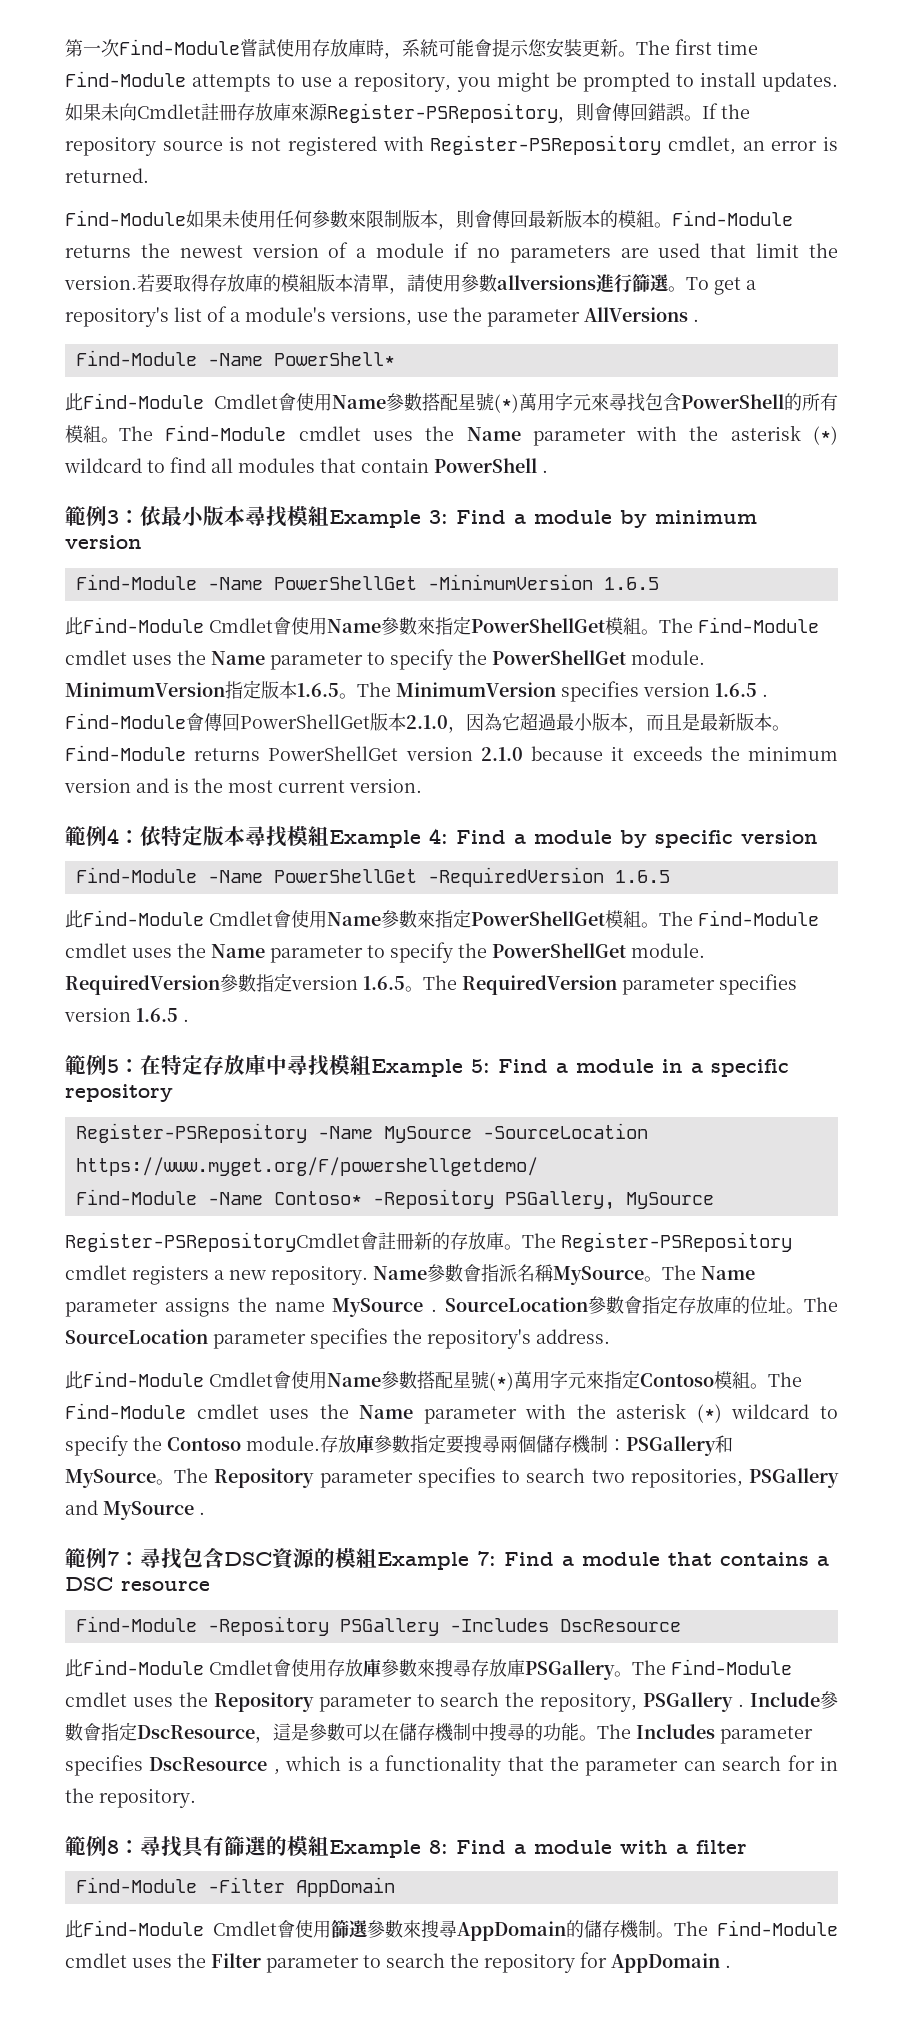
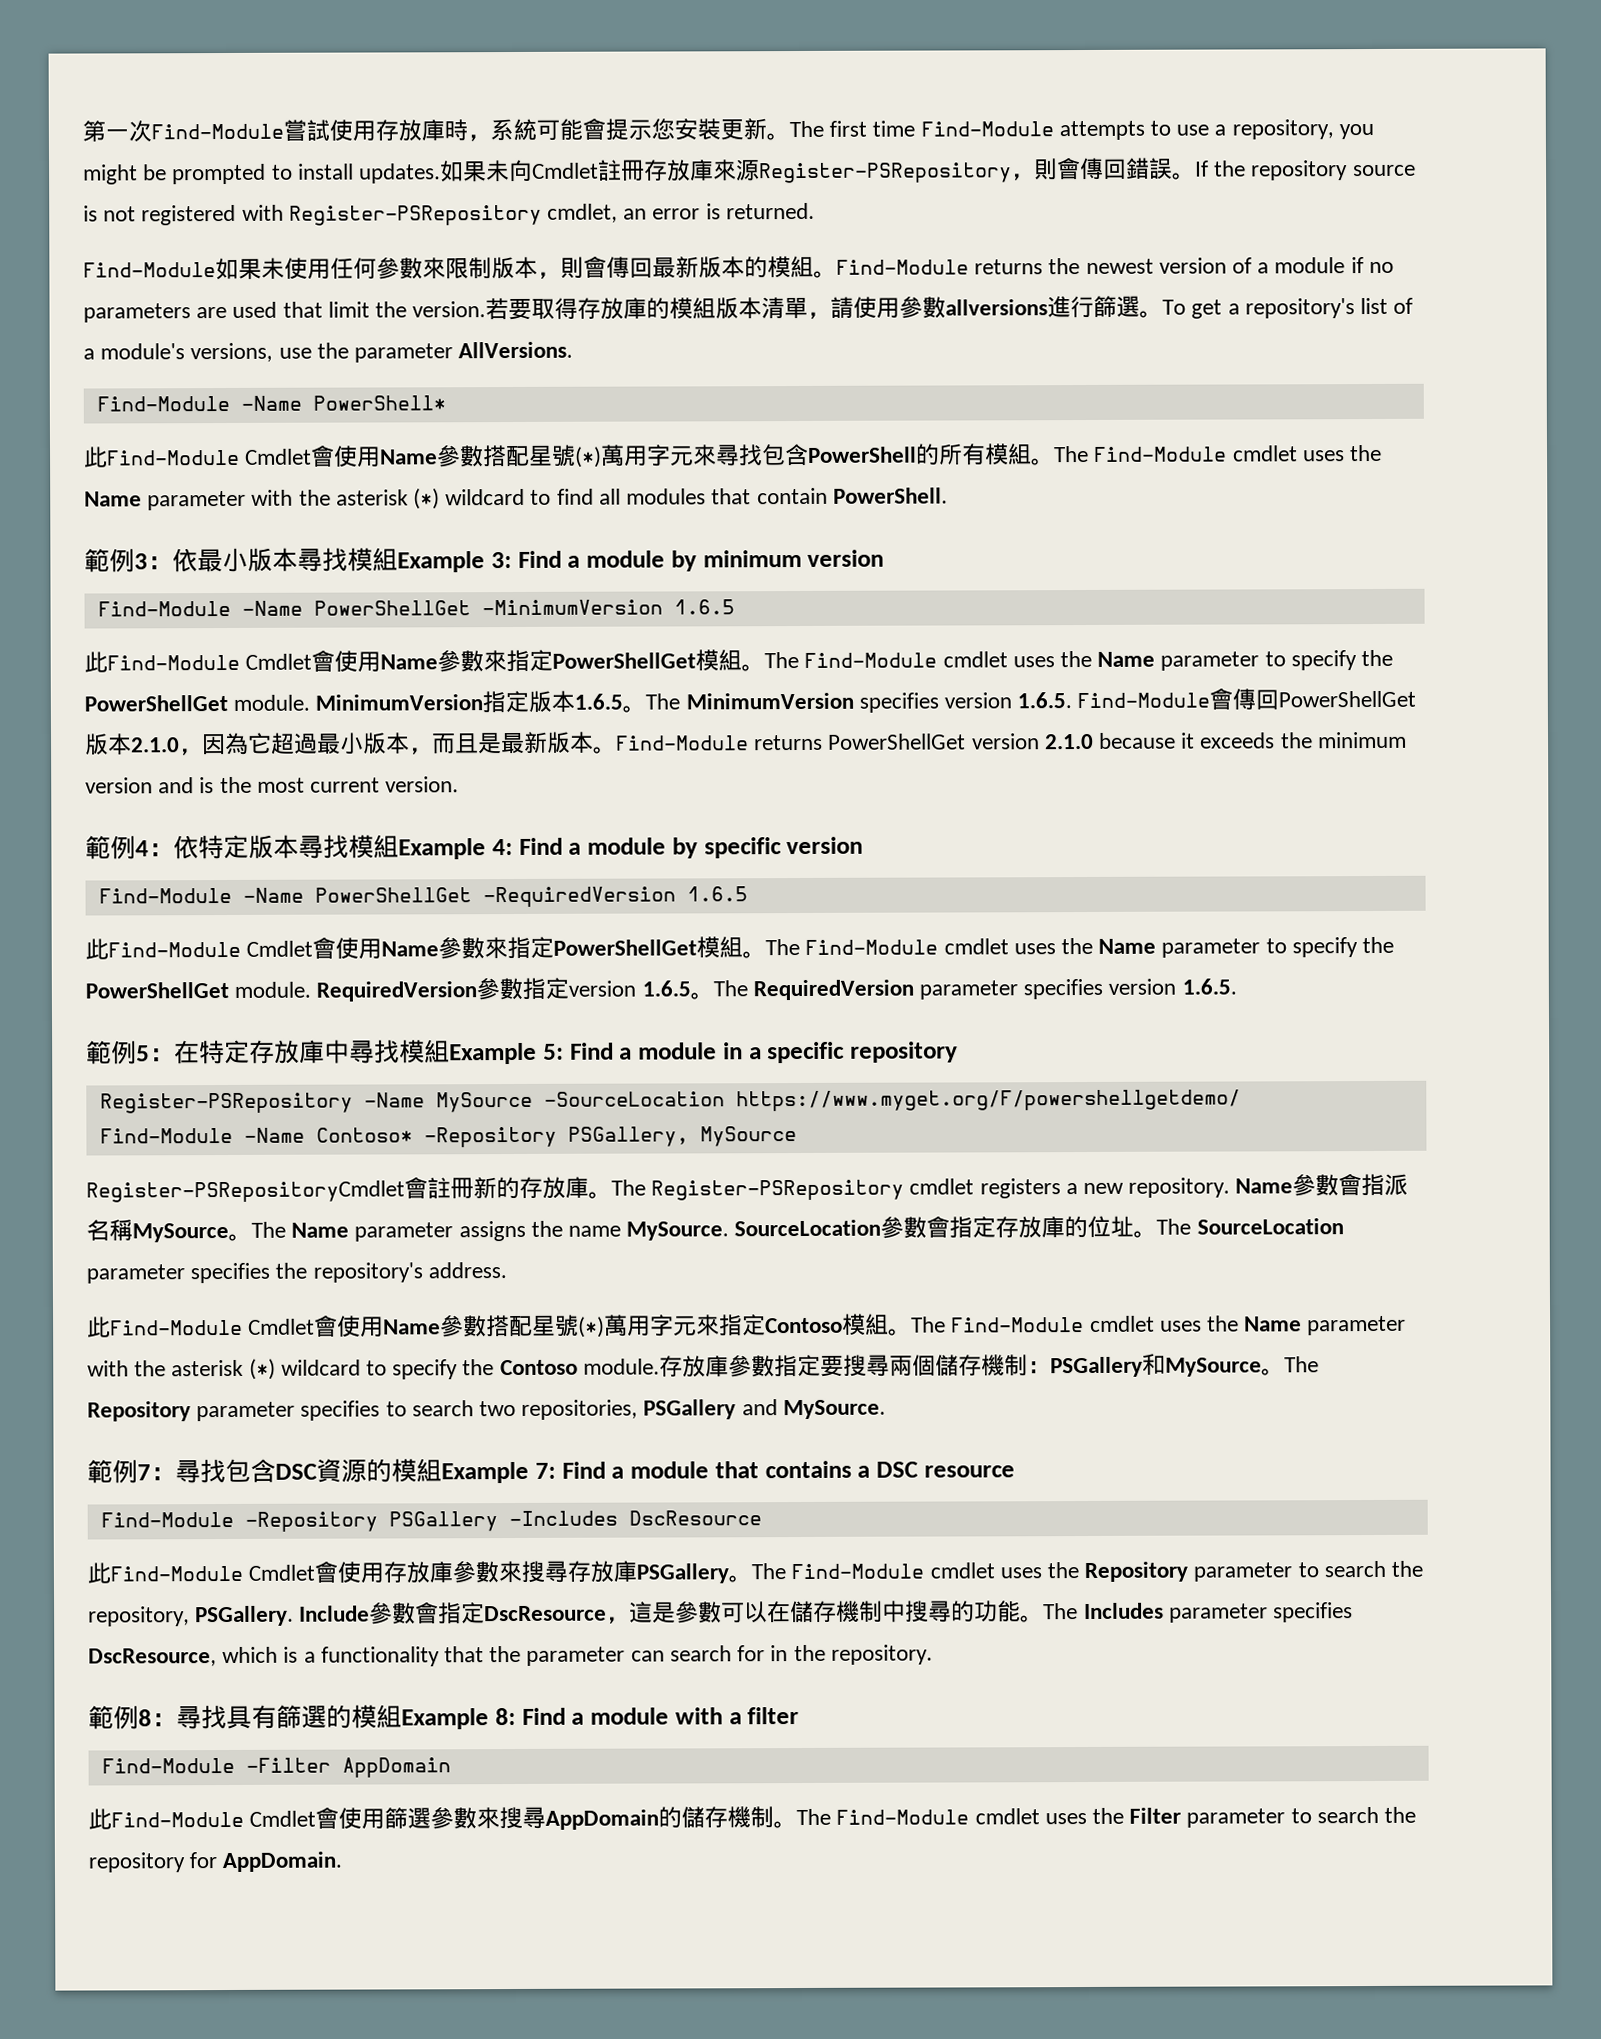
[584,307,699,322] AllVersions . -> [458,341,574,359] AllVersions.
[434,458,548,473] PowerShell . -> [832,487,948,504] PowerShell.
[715,683,768,697] 1.6.5 . -> [1017,692,1073,709] 1.6.5.
[136,1008,189,1022] 1.6.5 . -> [1181,978,1237,995] 1.6.5.
[332,1298,438,1317] MySource . -> [626,1221,730,1241] MySource.
[103,1501,205,1520] MySource . -> [782,1399,886,1420] MySource.
[643,1692,745,1712] PSGallery . -> [195,1605,295,1627] PSGallery.
[149,1757,280,1775] DscResource , -> [88,1648,217,1667] DscResource,
[611,1953,731,1973] AppDomain . -> [222,1851,343,1873] AppDomain.

